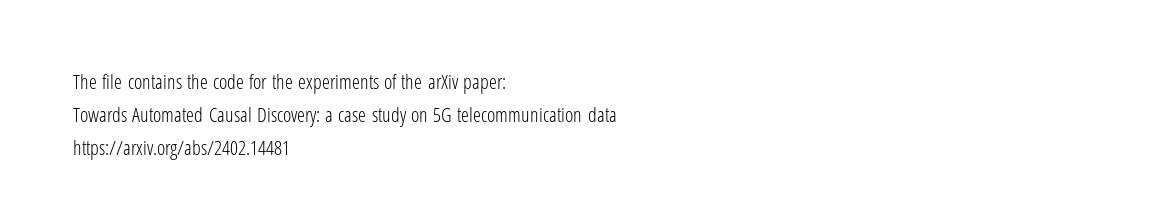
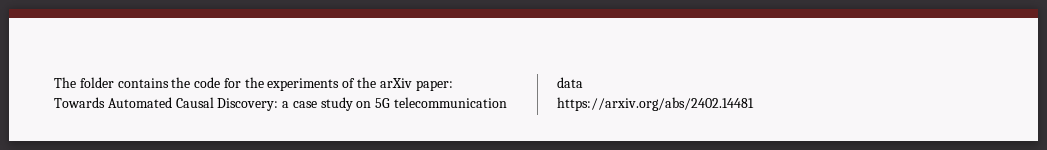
[102,74,123,89] file -> [79,77,114,88] folder

